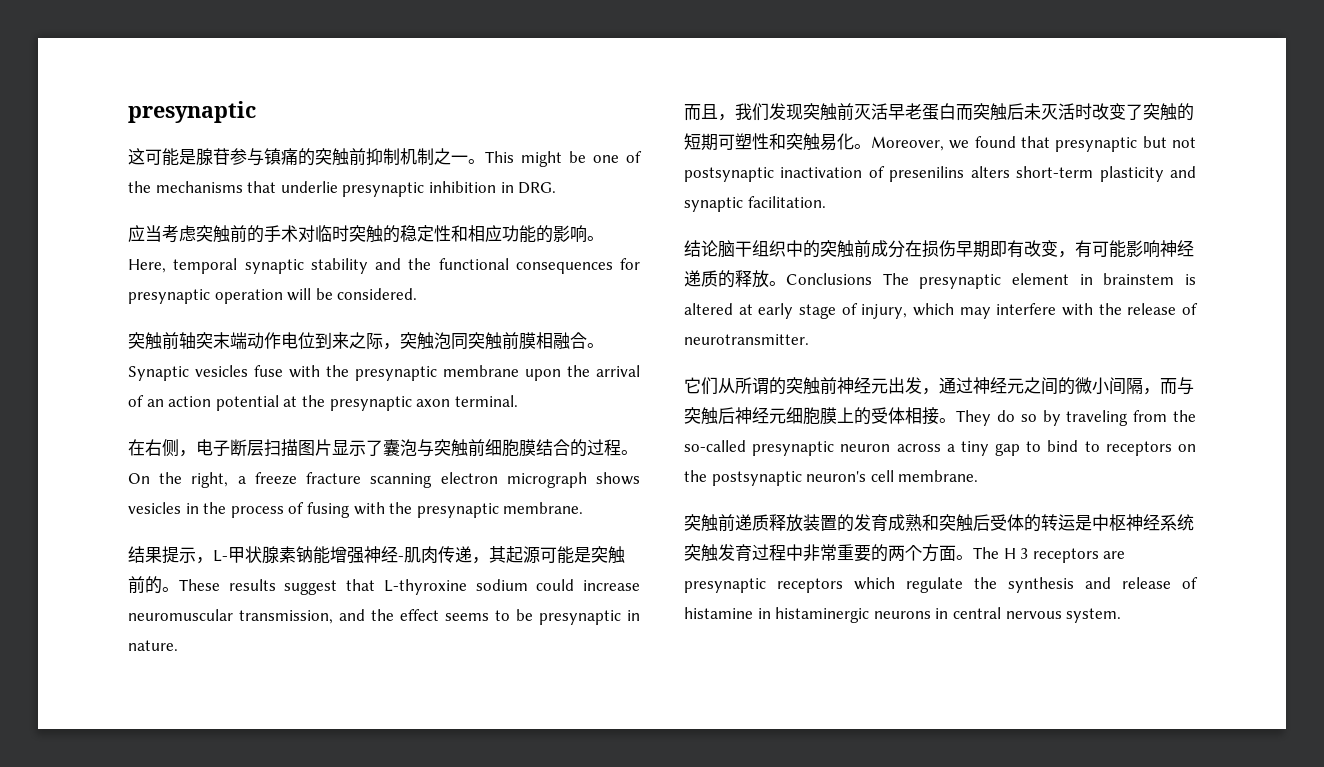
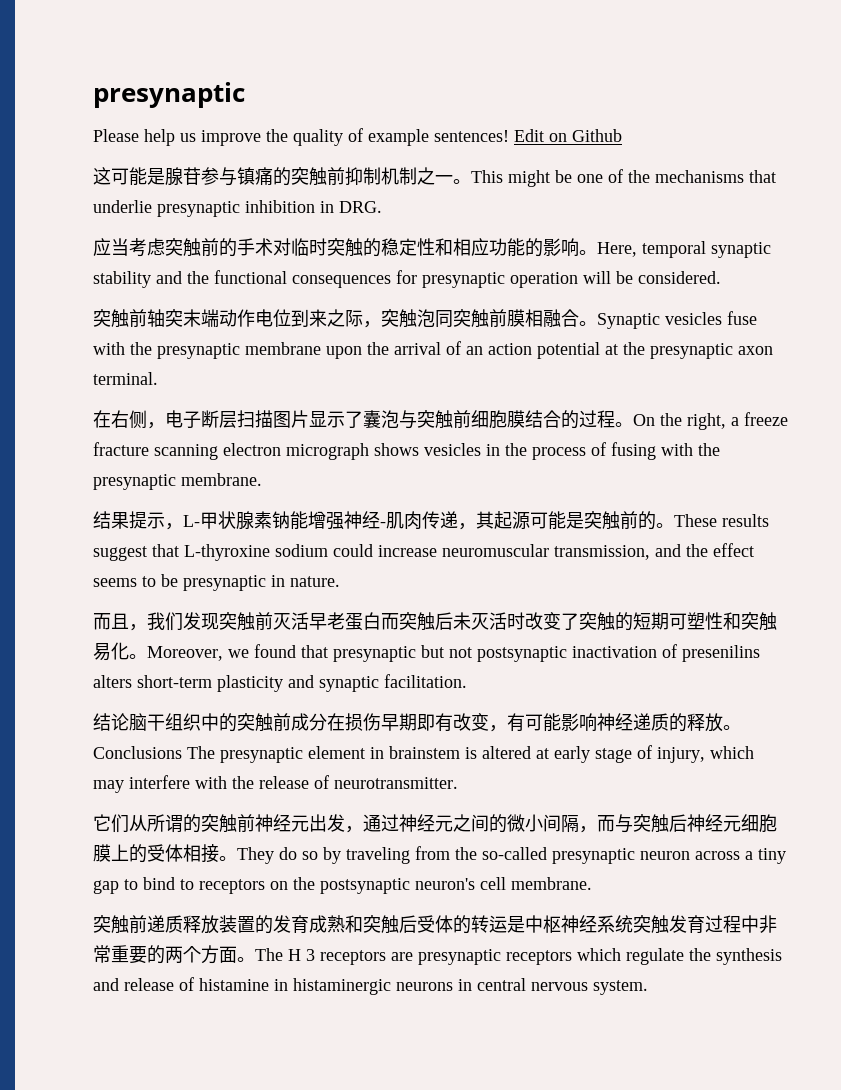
[128,101,256,123] presynaptic -> [93,82,245,108] [93,128,622,146] presynaptic // Please help us improve the quality of example sentences! Edit on Github

